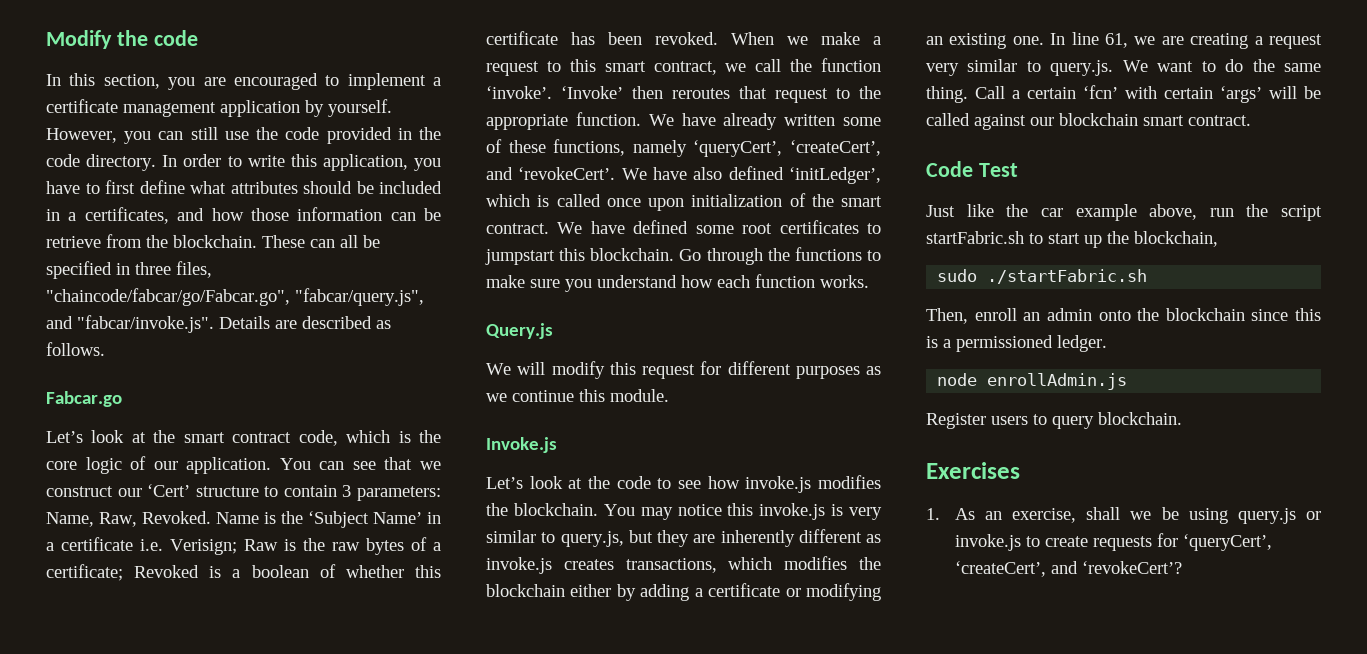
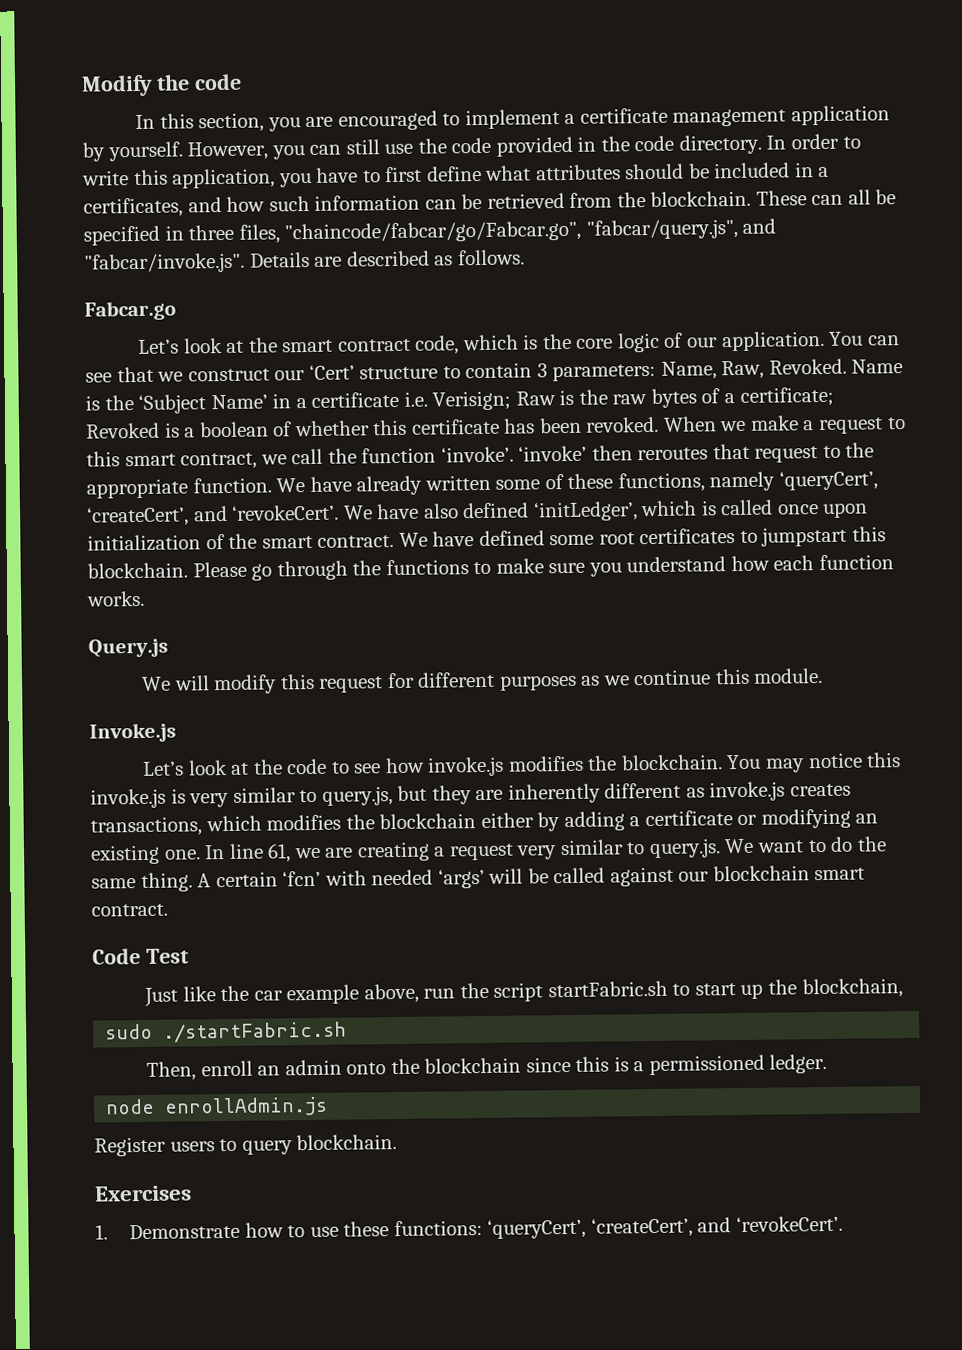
[250,208,289,221] those -> [268,195,310,212] such
[46,236,101,248] retrieve -> [486,192,565,209] retrieved
[561,86,623,99] ‘Invoke’ -> [518,445,588,462] ‘invoke’
[679,249,702,261] Go -> [192,561,273,581] Please go
[975,86,1020,99] Call a -> [197,873,212,888] A
[1164,87,1213,99] certain -> [371,869,434,886] needed
[954,507,1321,524] [954,533,1272,551] [954,561,1182,577] As an exercise, shall we be using query.js or invoke.js to create requests for ‘queryCert’, ‘createCert’, and ‘revokeCert’? -> [129,1215,843,1240] Demonstrate how to use these functions: ‘queryCert’, ‘createCert’, and ‘revokeCert’.

